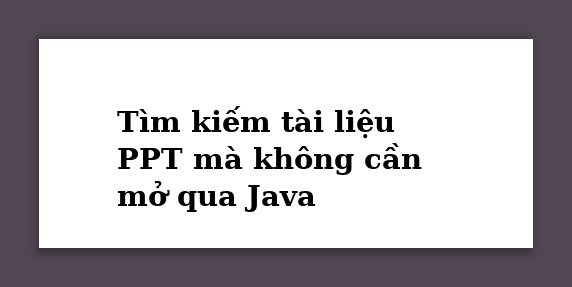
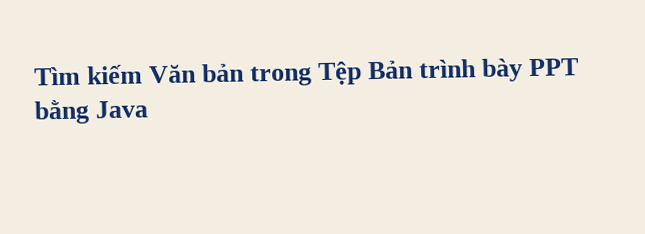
[281,109,395,139] [117,143,422,175] [117,180,237,212] tài liệu PPT mà không cần mở qua -> [148,58,580,87] [34,99,90,125] Văn bản trong Tệp Bản trình bày PPT bằng

